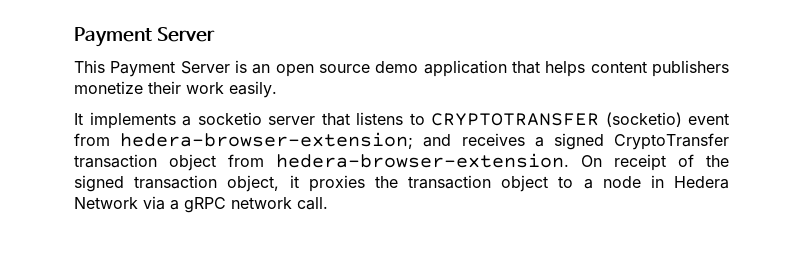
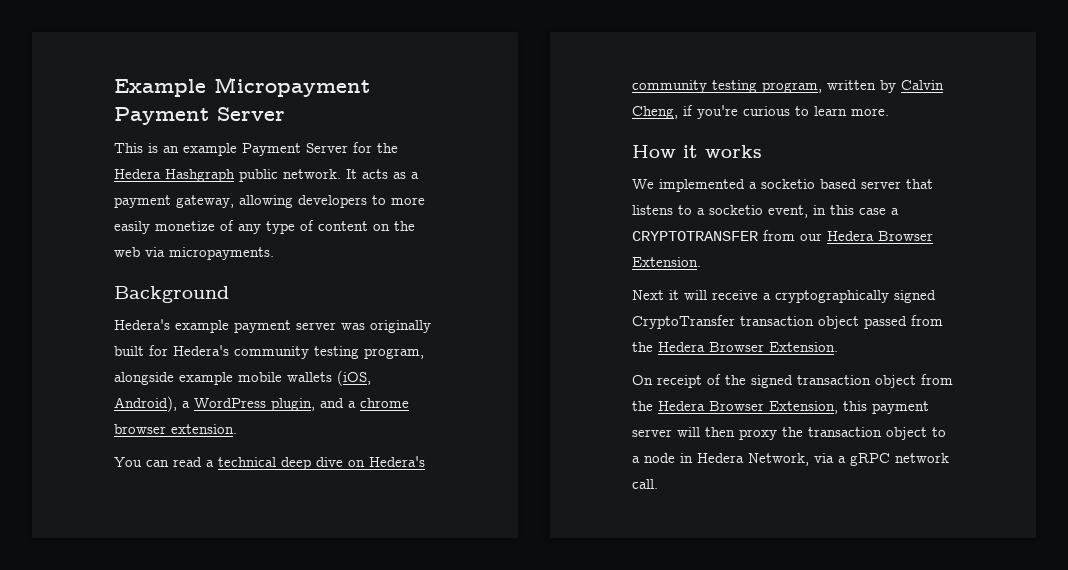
(74, 37) none -> [114,77,370,97] Example Micropayment
[110,60,729,77] [74,81,277,98] [74,112,262,129] Payment Server is an open source demo application that helps content publishers monetize their work easily. // It implements a socketio -> [148,142,398,156] [114,169,419,182] [114,195,425,208] [114,220,415,234] [114,247,274,260] [114,286,229,303] [114,319,431,333] [114,345,424,359] [114,370,371,386] [114,396,409,412] [114,424,237,434] [114,456,425,470] [632,80,944,93] [632,105,889,119] [632,145,762,158] [632,179,857,192] is an example Payment Server for the Hedera Hashgraph public network. It acts as a payment gateway, allowing developers to more easily monetize of any type of content on the web via micropayments. // Background // Hedera's example payment server was originally built for Hedera's community testing program, alongside example mobile wallets (iOS, Android), a WordPress plugin, and a chrome browser extension. // You can read a technical deep dive on Hedera's community testing program, written by Calvin Cheng, if you're curious to learn more. // How it works // We implemented a socketio based
[431,112,729,127] [74,132,730,150] [74,153,569,171] CRYPTOTRANSFER (socketio) event from hedera-browser-extension; and receives a signed CryptoTransfer transaction object from hedera-browser-extension. -> [697,205,899,218] [632,230,933,241] [632,257,701,267] [632,290,936,303] [632,315,943,329] [632,342,838,352] a socketio event, in this case a CRYPTOTRANSFER from our Hedera Browser Extension. // Next it will receive a cryptographically signed CryptoTransfer transaction object passed from the Hedera Browser Extension. //
[227,175,365,192] object, it proxies -> [875,374,953,388] [632,401,929,414] [632,427,777,440] object from the Hedera Browser Extension, this payment server will then proxy
[74,197,138,209] Network -> [748,453,809,466] Network,

